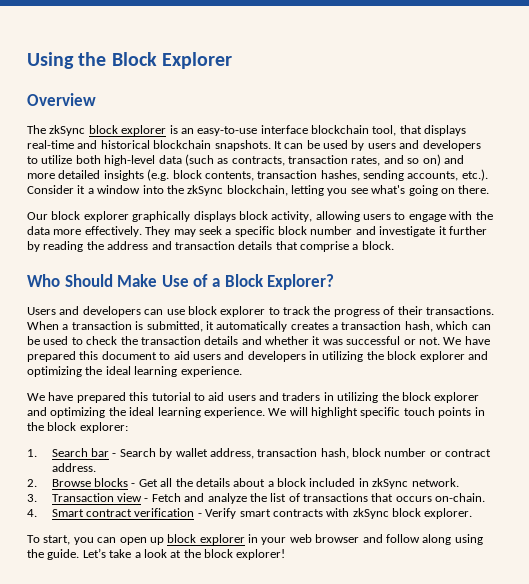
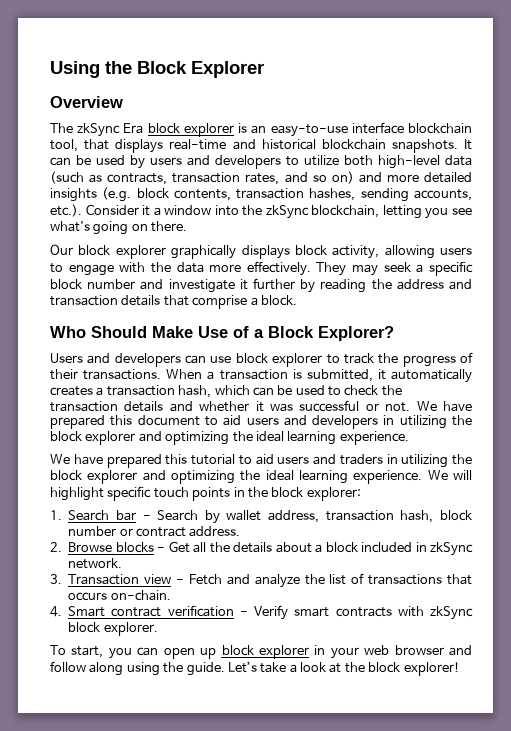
(86, 130) none -> [123,123,144,134] Era

